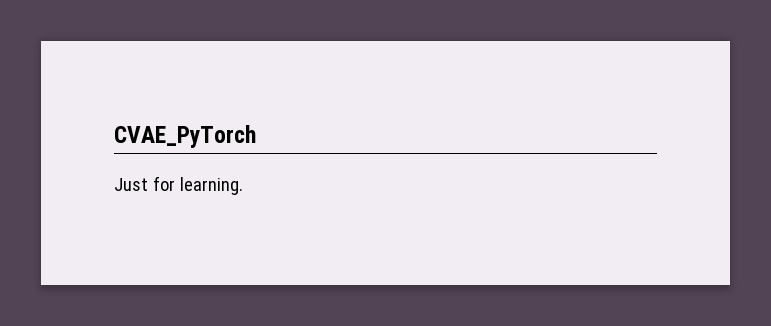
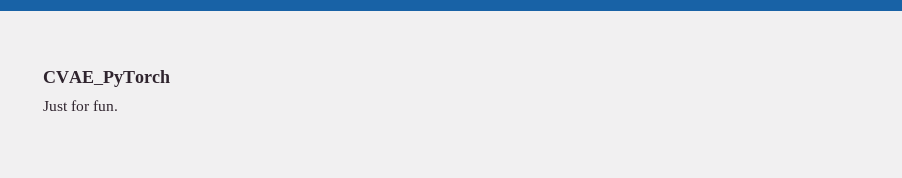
[179,177,243,195] learning. -> [93,100,119,111] fun.

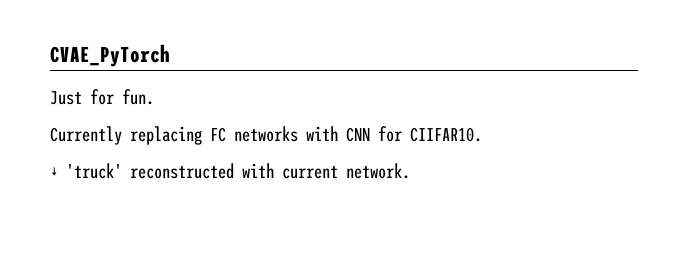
(119, 105) none -> [50,126,482,145] [50,163,410,179] // Currently replacing FC networks with CNN for CIIFAR10. // ↓ 'truck' reconstructed with current network.

